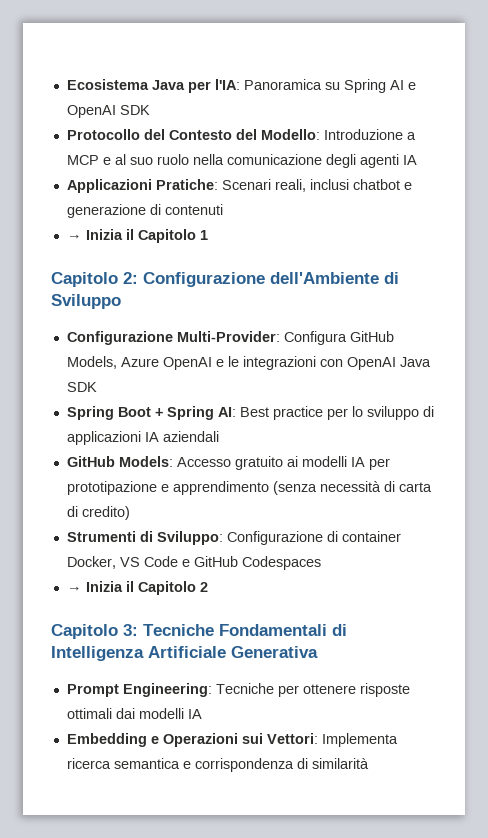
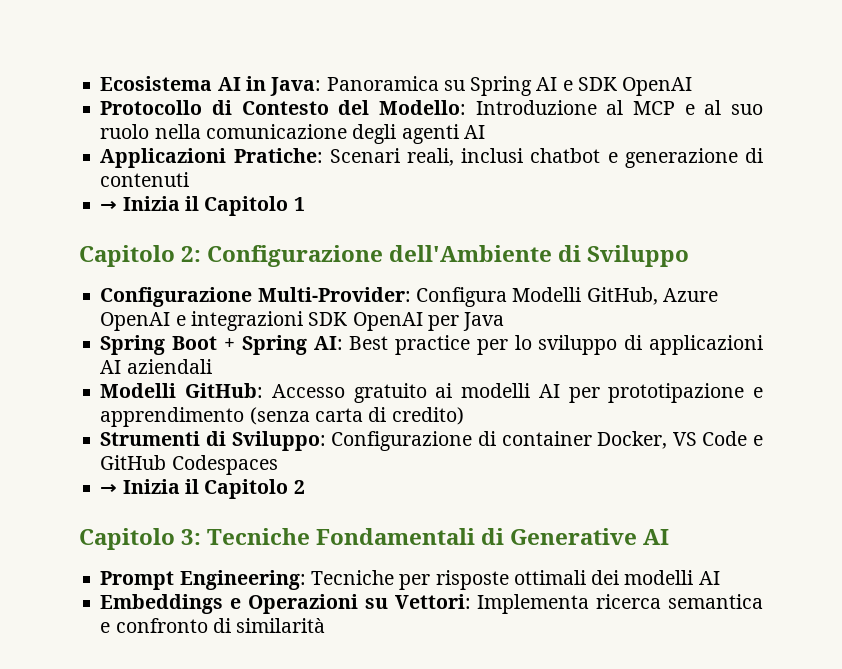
[151,79,240,93] Java per l'IA: -> [217,76,322,96] AI in Java:
[66,105,150,118] OpenAI SDK -> [577,77,693,96] SDK OpenAI
[143,129,165,140] del -> [212,100,233,115] di
[406,132,416,140] a -> [606,100,624,115] al
[402,155,417,165] IA -> [463,125,485,139] AI
[349,331,394,342] [66,356,117,369] GitHub Models, -> [512,287,658,305] Modelli GitHub,
[227,356,431,370] [66,382,97,392] le integrazioni con OpenAI Java SDK -> [190,311,505,331] integrazioni SDK OpenAI per Java
[144,432,159,442] IA -> [100,360,122,374] AI
[66,456,173,467] GitHub Models: -> [100,383,264,398] Modelli GitHub:
[350,457,365,467] IA -> [538,384,560,398] AI
[319,481,395,492] necessità di -> (310, 416) none
[51,646,318,661] Intelligenza Artificiale Generativa -> [510,528,670,545] Generative AI
[302,684,356,694] ottenere -> (431, 582) none
[115,708,202,719] [66,733,147,747] dai modelli IA // Embedding -> [591,570,720,585] [100,594,224,614] dei modelli AI // Embeddings
[241,733,263,744] sui -> [364,598,388,609] su
[194,758,294,772] corrispondenza -> [115,618,208,633] confronto

